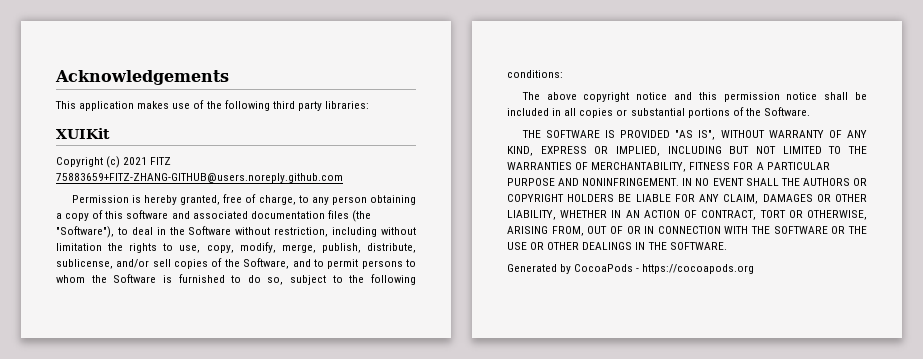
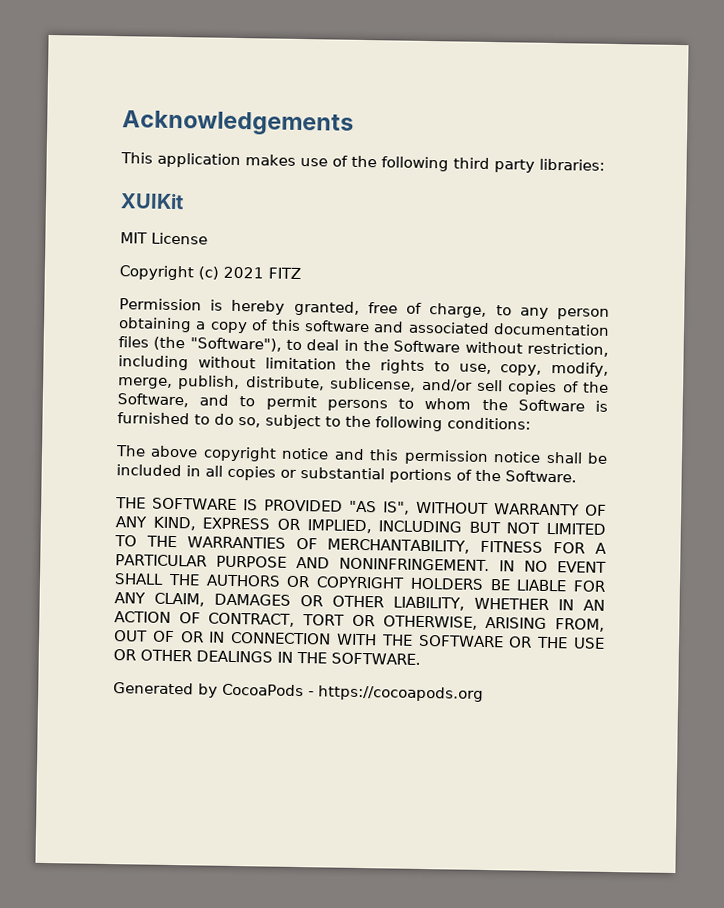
(110, 133) none -> [120,232,208,245] // MIT License
[56,173,343,183] 75883659+FITZ-ZHANG-GITHUB@users.noreply.github.com -> (301, 273) none

